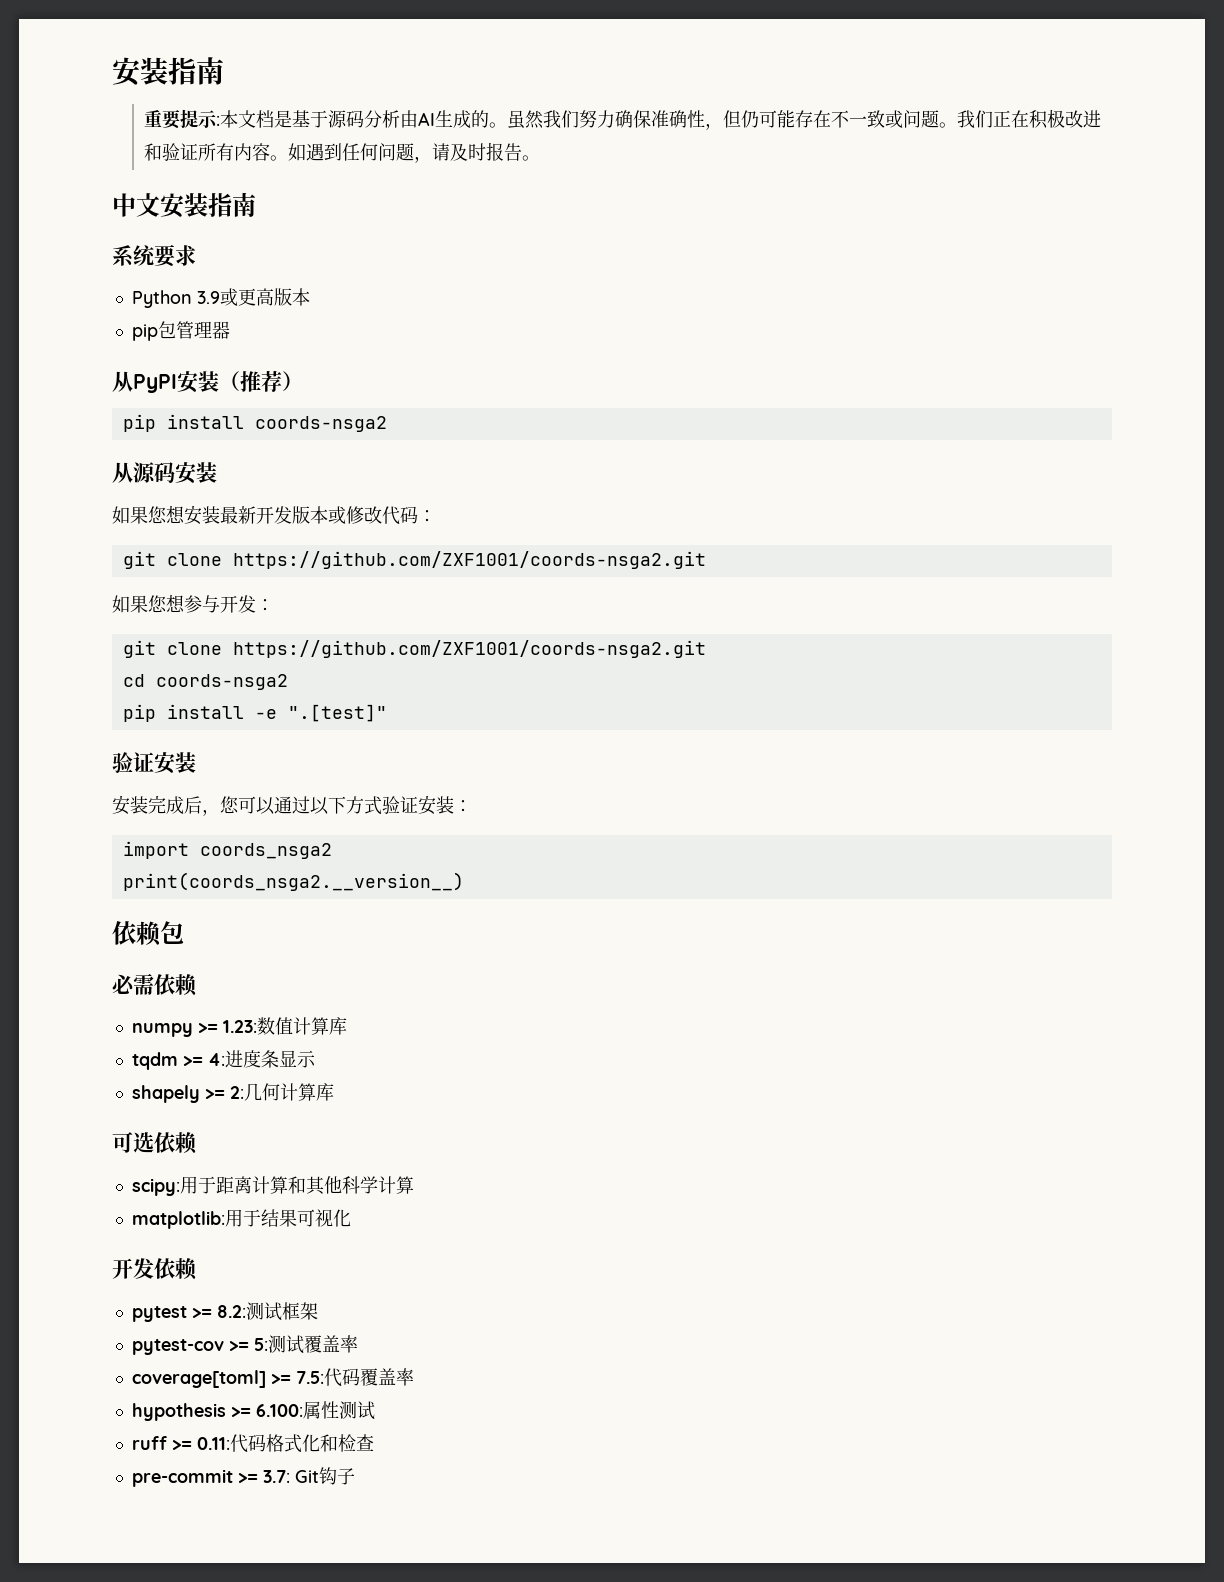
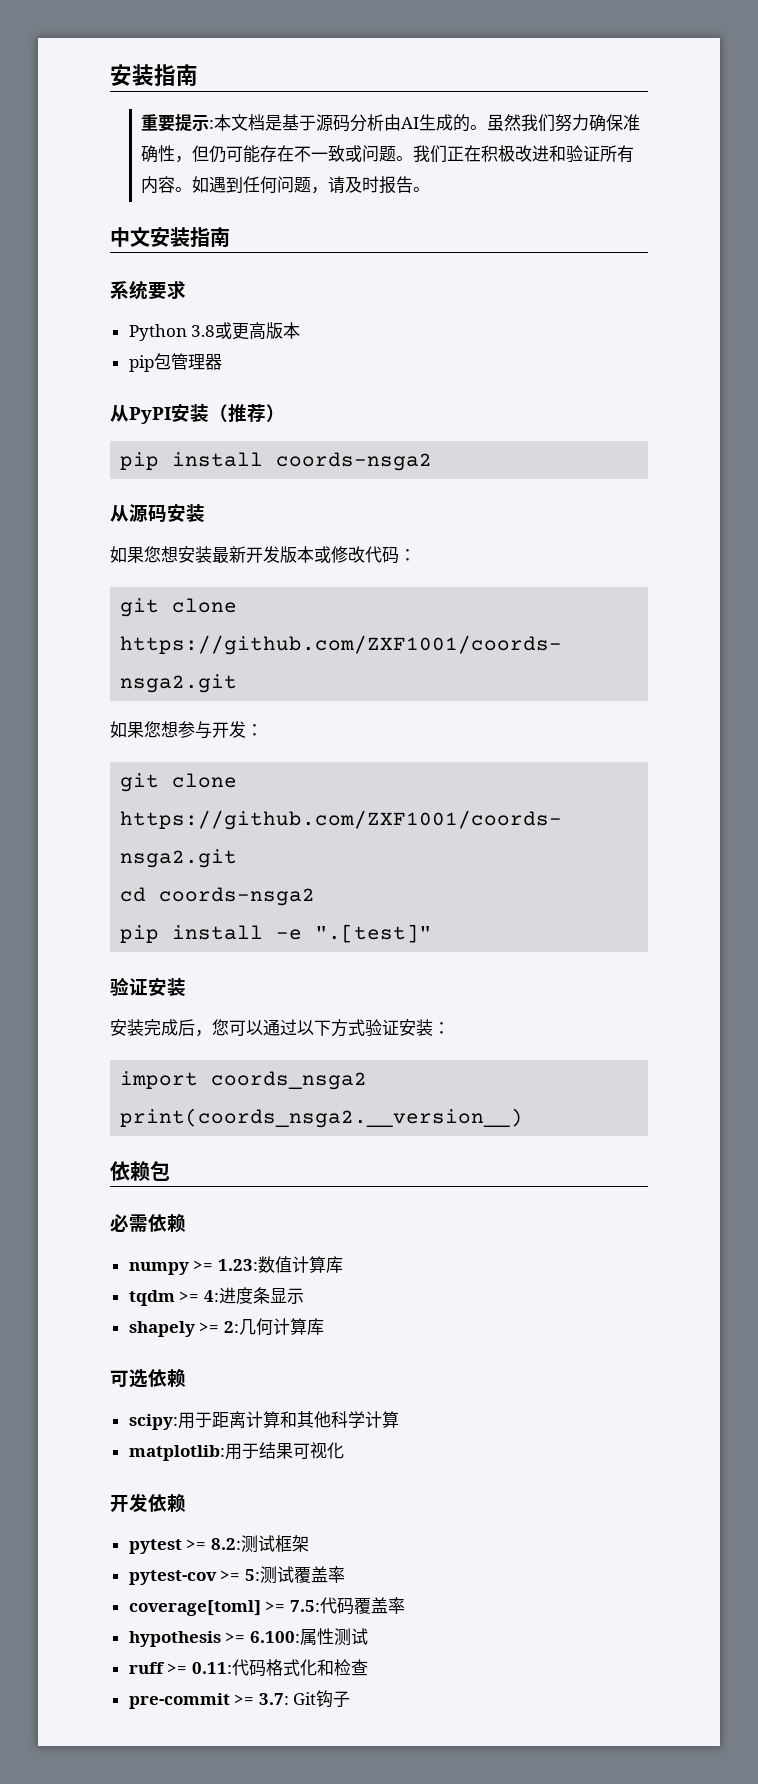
[196,291,220,304] 3.9 -> [191,325,216,337] 3.8

